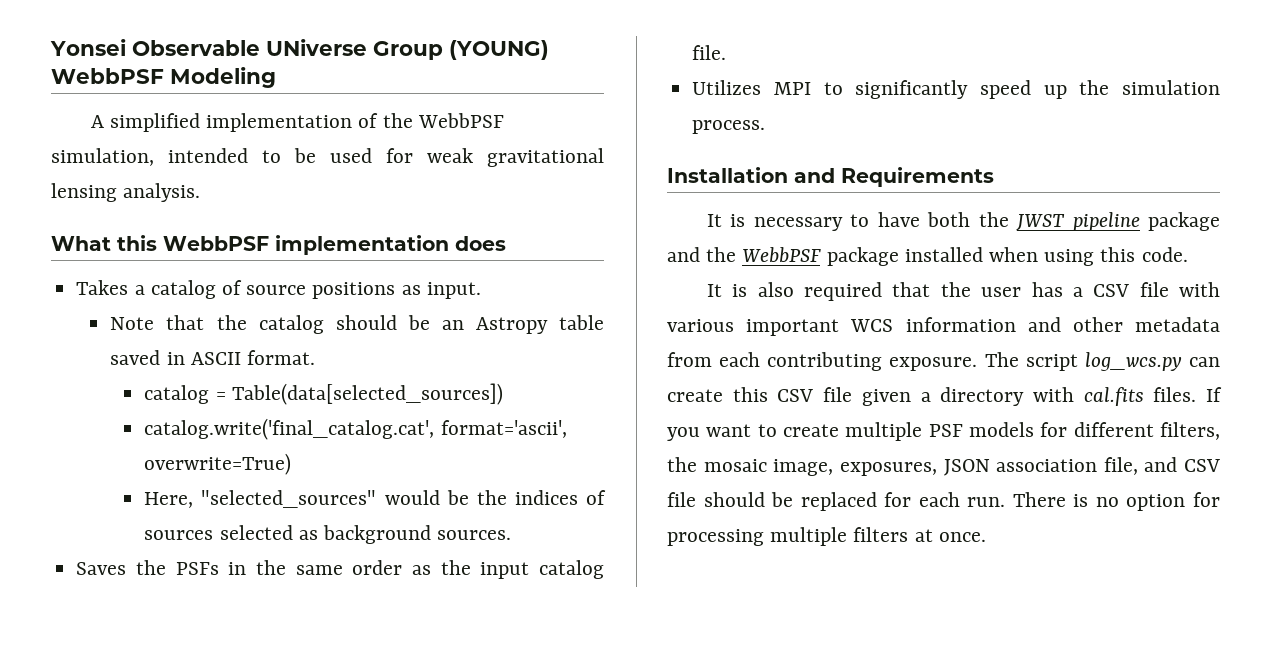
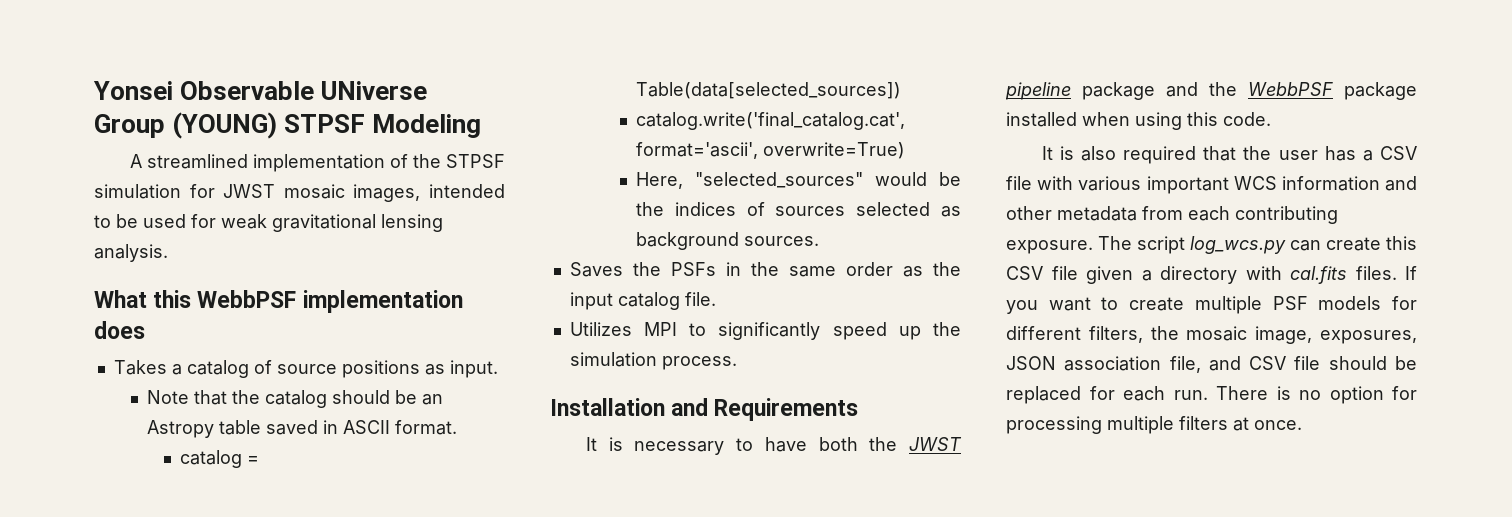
[51,68,164,84] WebbPSF -> [284,114,366,133] STPSF
[110,113,201,132] simplified -> [146,154,248,169] streamlined
[417,113,504,128] [51,148,154,166] WebbPSF simulation, -> [445,154,505,168] [94,184,421,202] STPSF simulation for JWST mosaic images,

